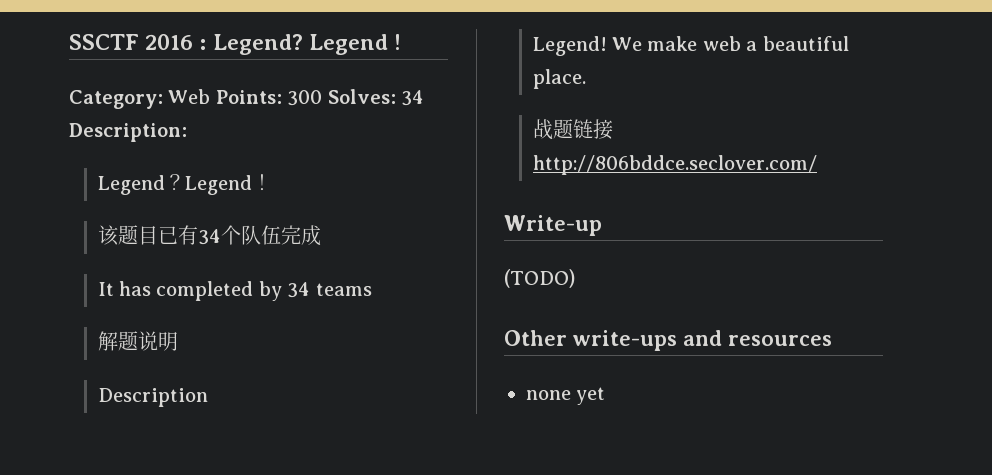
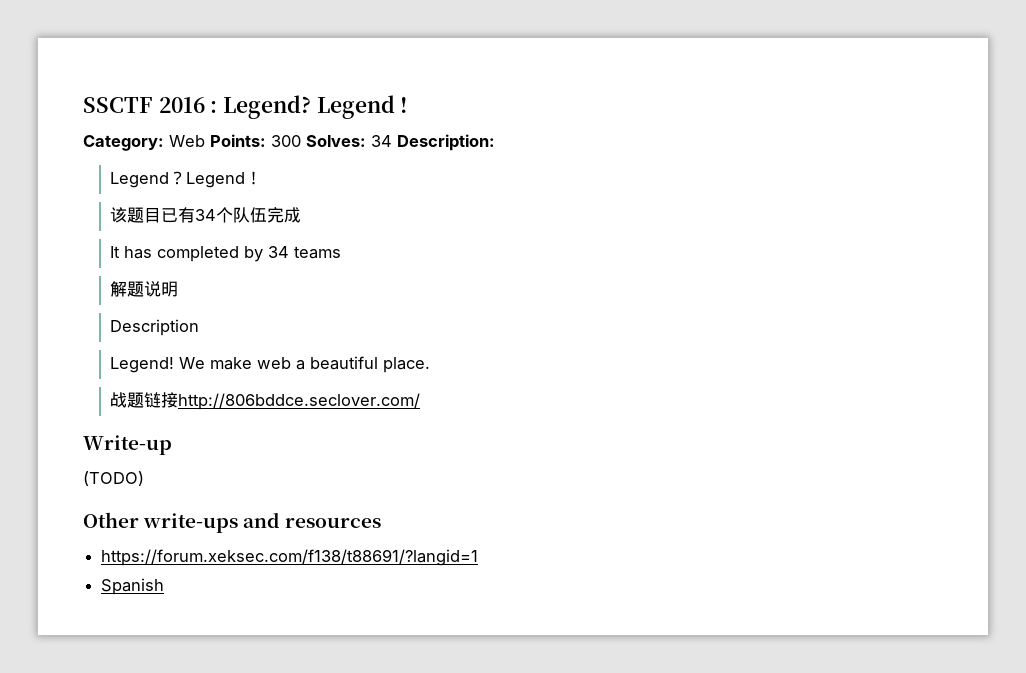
[526,387,606,405] none yet -> [101,549,479,566] [101,578,165,595] https://forum.xeksec.com/f138/t88691/?langid=1 // Spanish

